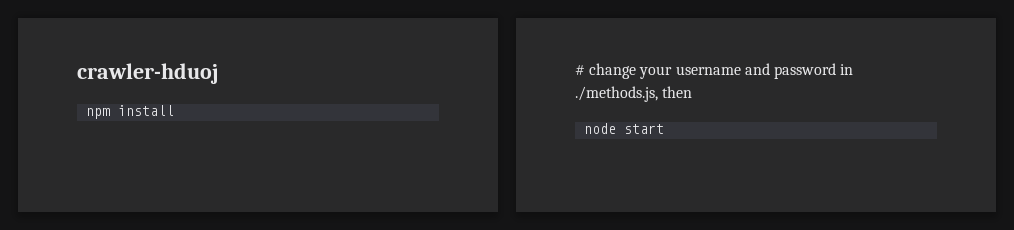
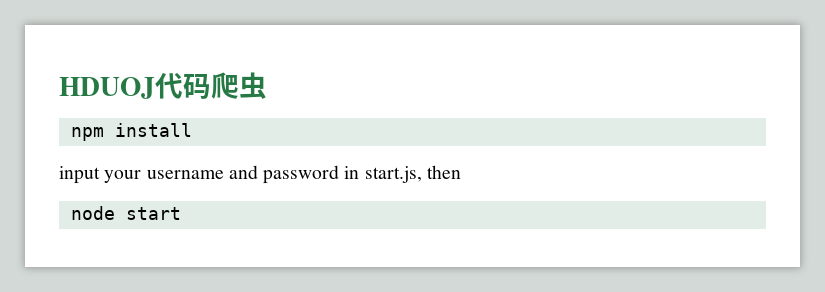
[77,63,219,84] crawler-hduoj -> [59,72,267,99] HDUOJ代码爬虫
[575,63,637,79] # change -> [59,166,100,184] input
[575,86,658,102] ./methods.js, -> [364,166,422,183] start.js,

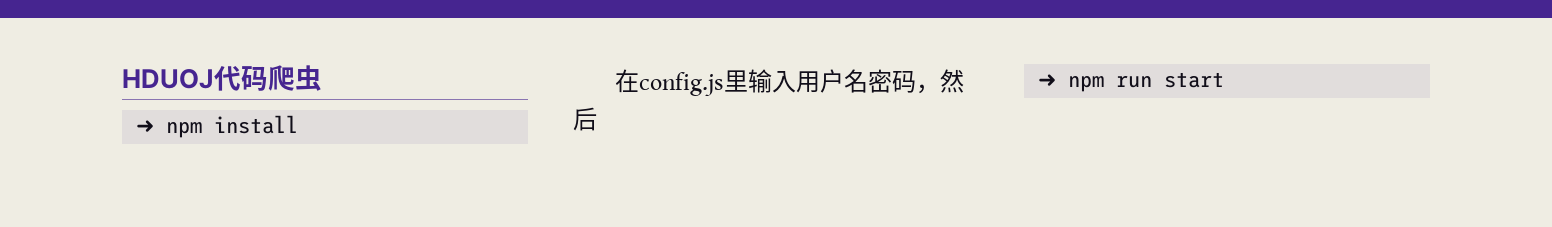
(267, 85) none -> [136,120,155,133] ➜
[59,165,461,184] [70,206,115,220] input your username and password in start.js, then // node -> [614,69,964,96] [573,107,597,131] [1038,74,1153,92] 在config.js里输入用户名密码，然后 // ➜ npm run

